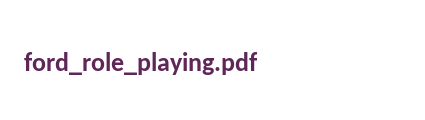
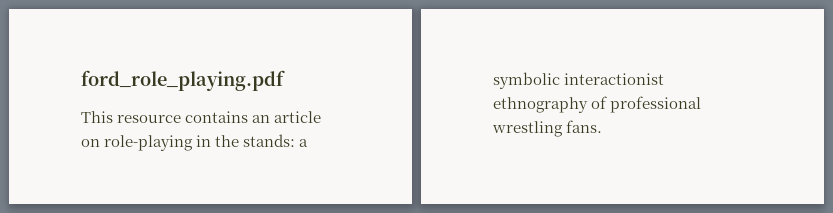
(258, 63) none -> [81,111,322,123] [81,134,309,151] [493,72,665,89] [493,96,702,113] [492,120,603,137] // This resource contains an article on role-playing in the stands: a symbolic interactionist ethnography of professional wrestling fans.

